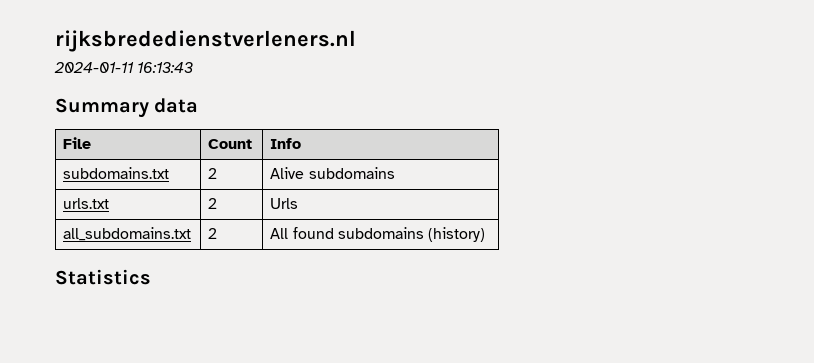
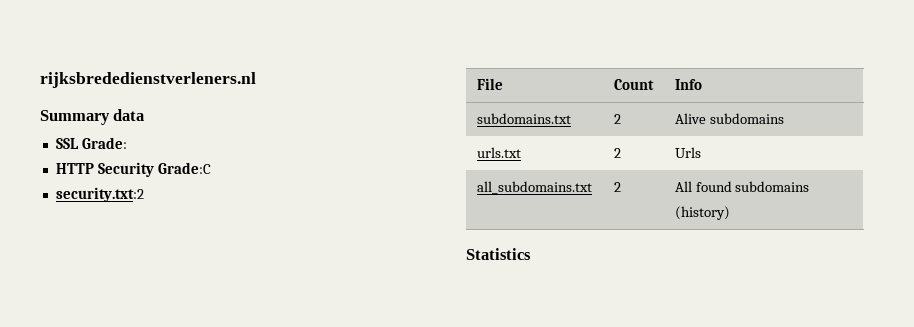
[54,62,194,73] // 2024-01-11 16:13:43 -> (256, 80) none
(199, 105) none -> [55,137,127,149] [55,162,211,177] [55,187,144,202] // SSL Grade: // HTTP Security Grade:C // security.txt:2

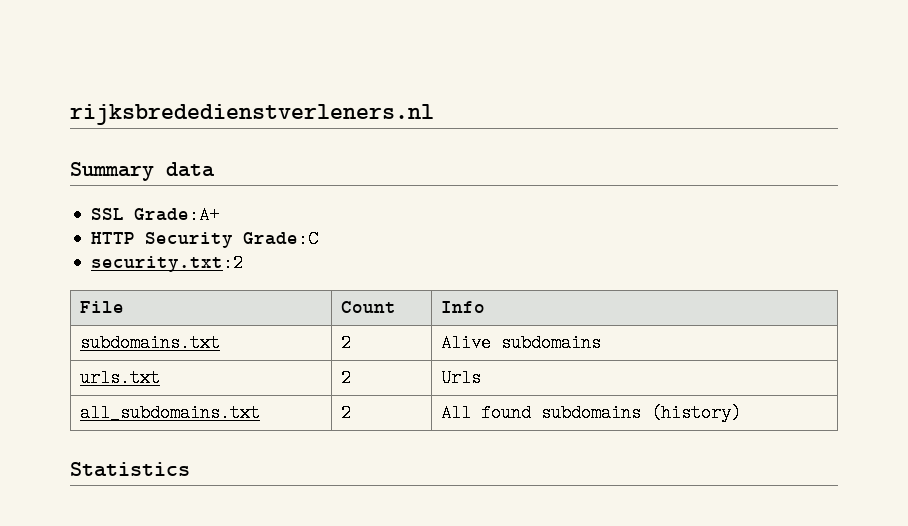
[81,137,127,149] Grade: -> [134,206,220,224] Grade:A+

